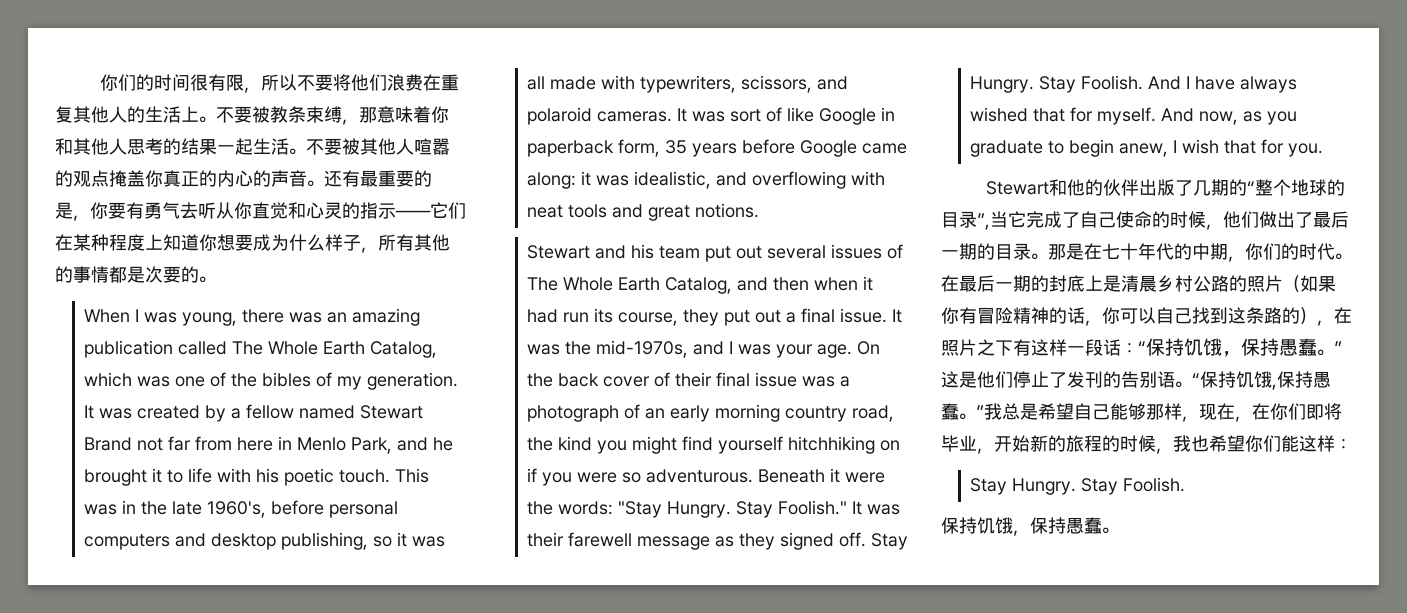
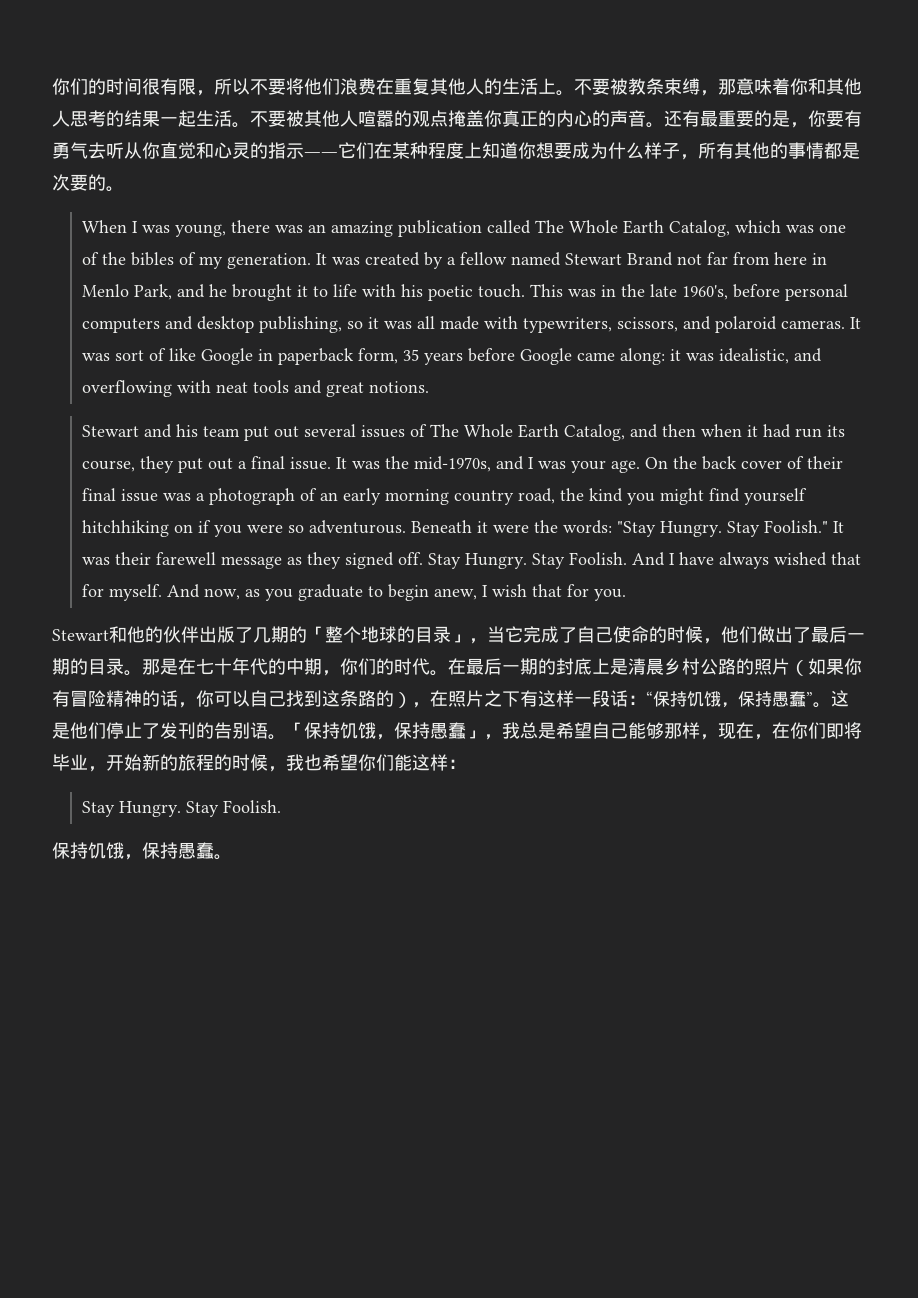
[1246,181,1255,194] “ -> [307,626,325,641] 「
[977,213,990,230] ”, -> [451,634,487,644] 」，
[1317,341,1342,356] 。” -> [806,692,831,708] ”。
[1192,371,1331,390] [941,403,984,420] “保持饥饿,保持愚蠢。” -> [286,722,502,740] 「保持饥饿，保持愚蠢」，

